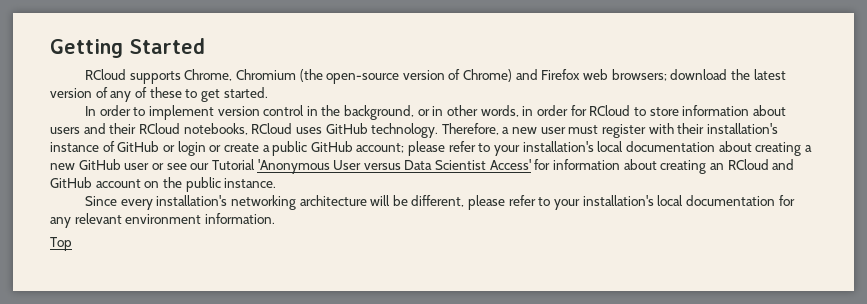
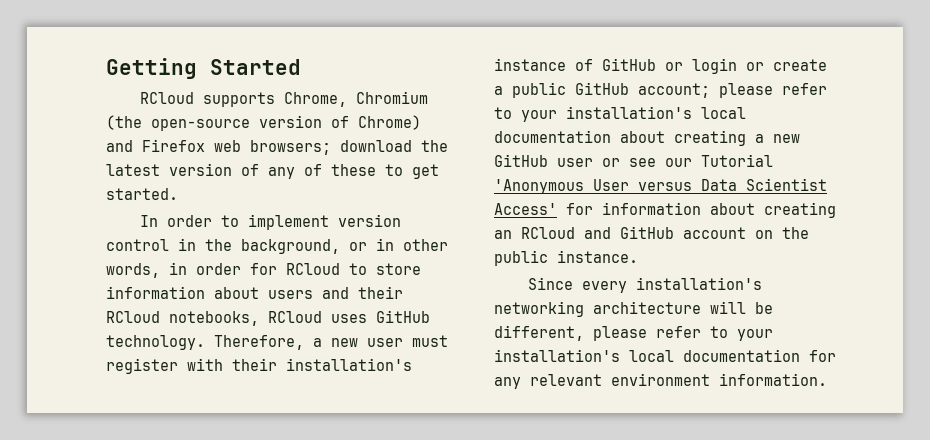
[50,237,72,251] // Top -> (827, 379) none

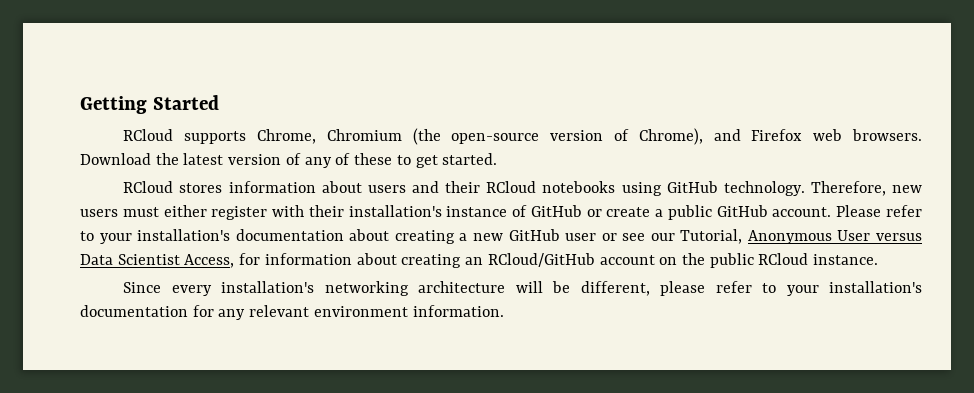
[358,115,421,130] Chrome) -> [638,128,703,145] Chrome),
[250,140,412,155] browsers; download -> [852,129,922,141] [80,153,151,165] browsers. Download
[139,214,401,230] [106,238,448,254] [106,262,421,278] In order to implement version control in the background, or in other words, in order for RCloud to store -> [123,181,223,193] RCloud stores
[169,310,430,326] [106,335,448,350] notebooks, RCloud uses GitHub technology. Therefore, a new user must -> [542,181,922,196] [80,205,207,217] notebooks using GitHub technology. Therefore, new users must either
[692,58,764,74] login or -> (602, 213) none
[638,83,827,98] [494,106,746,122] account; please refer to your installation's local -> [772,205,922,217] [80,229,231,244] account. Please refer to your installation's
[701,154,773,167] [494,179,584,194] Tutorial 'Anonymous -> [680,229,832,244] Tutorial, Anonymous
[494,203,557,215] Access' -> [184,254,235,268] Access,
[521,226,674,239] RCloud and GitHub -> [487,253,595,267] RCloud/GitHub
(548, 258) none -> [758,253,809,265] RCloud
[629,350,674,362] local -> (922, 287) none

